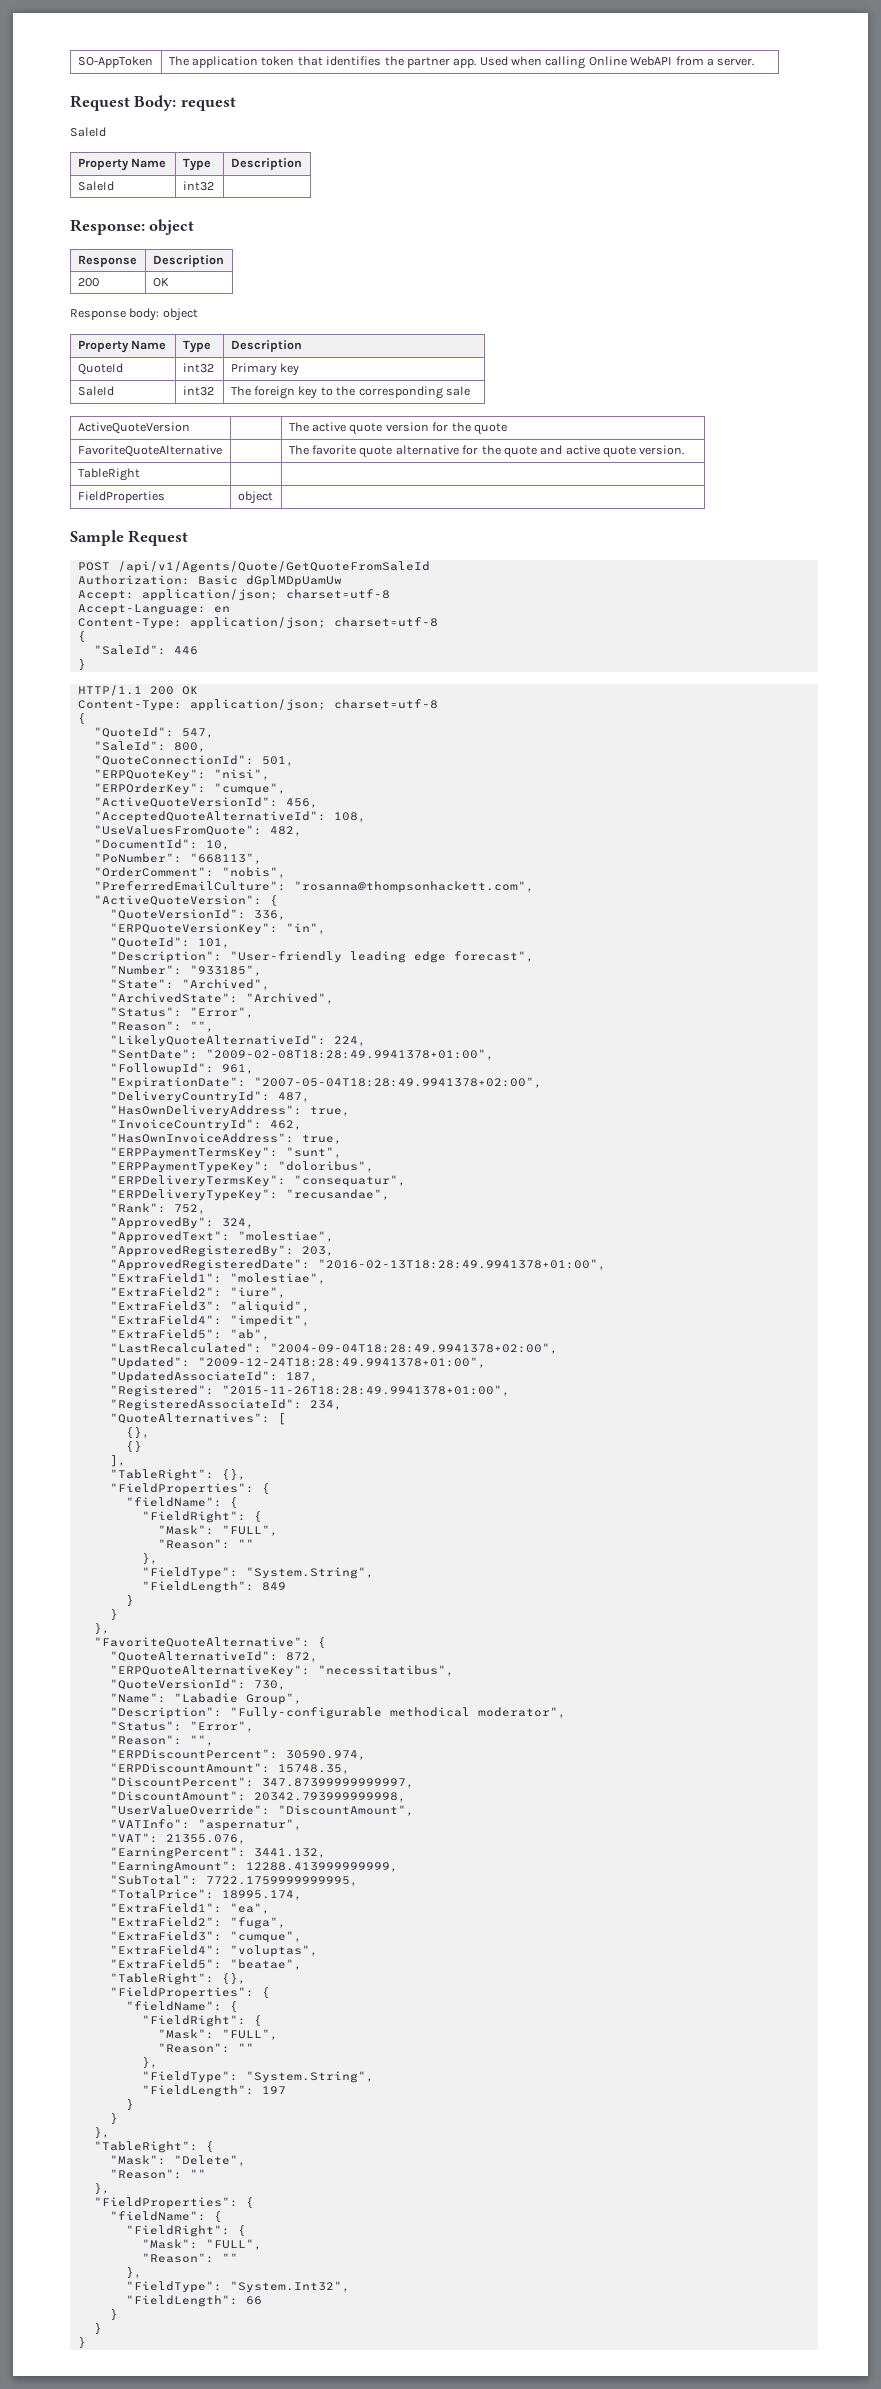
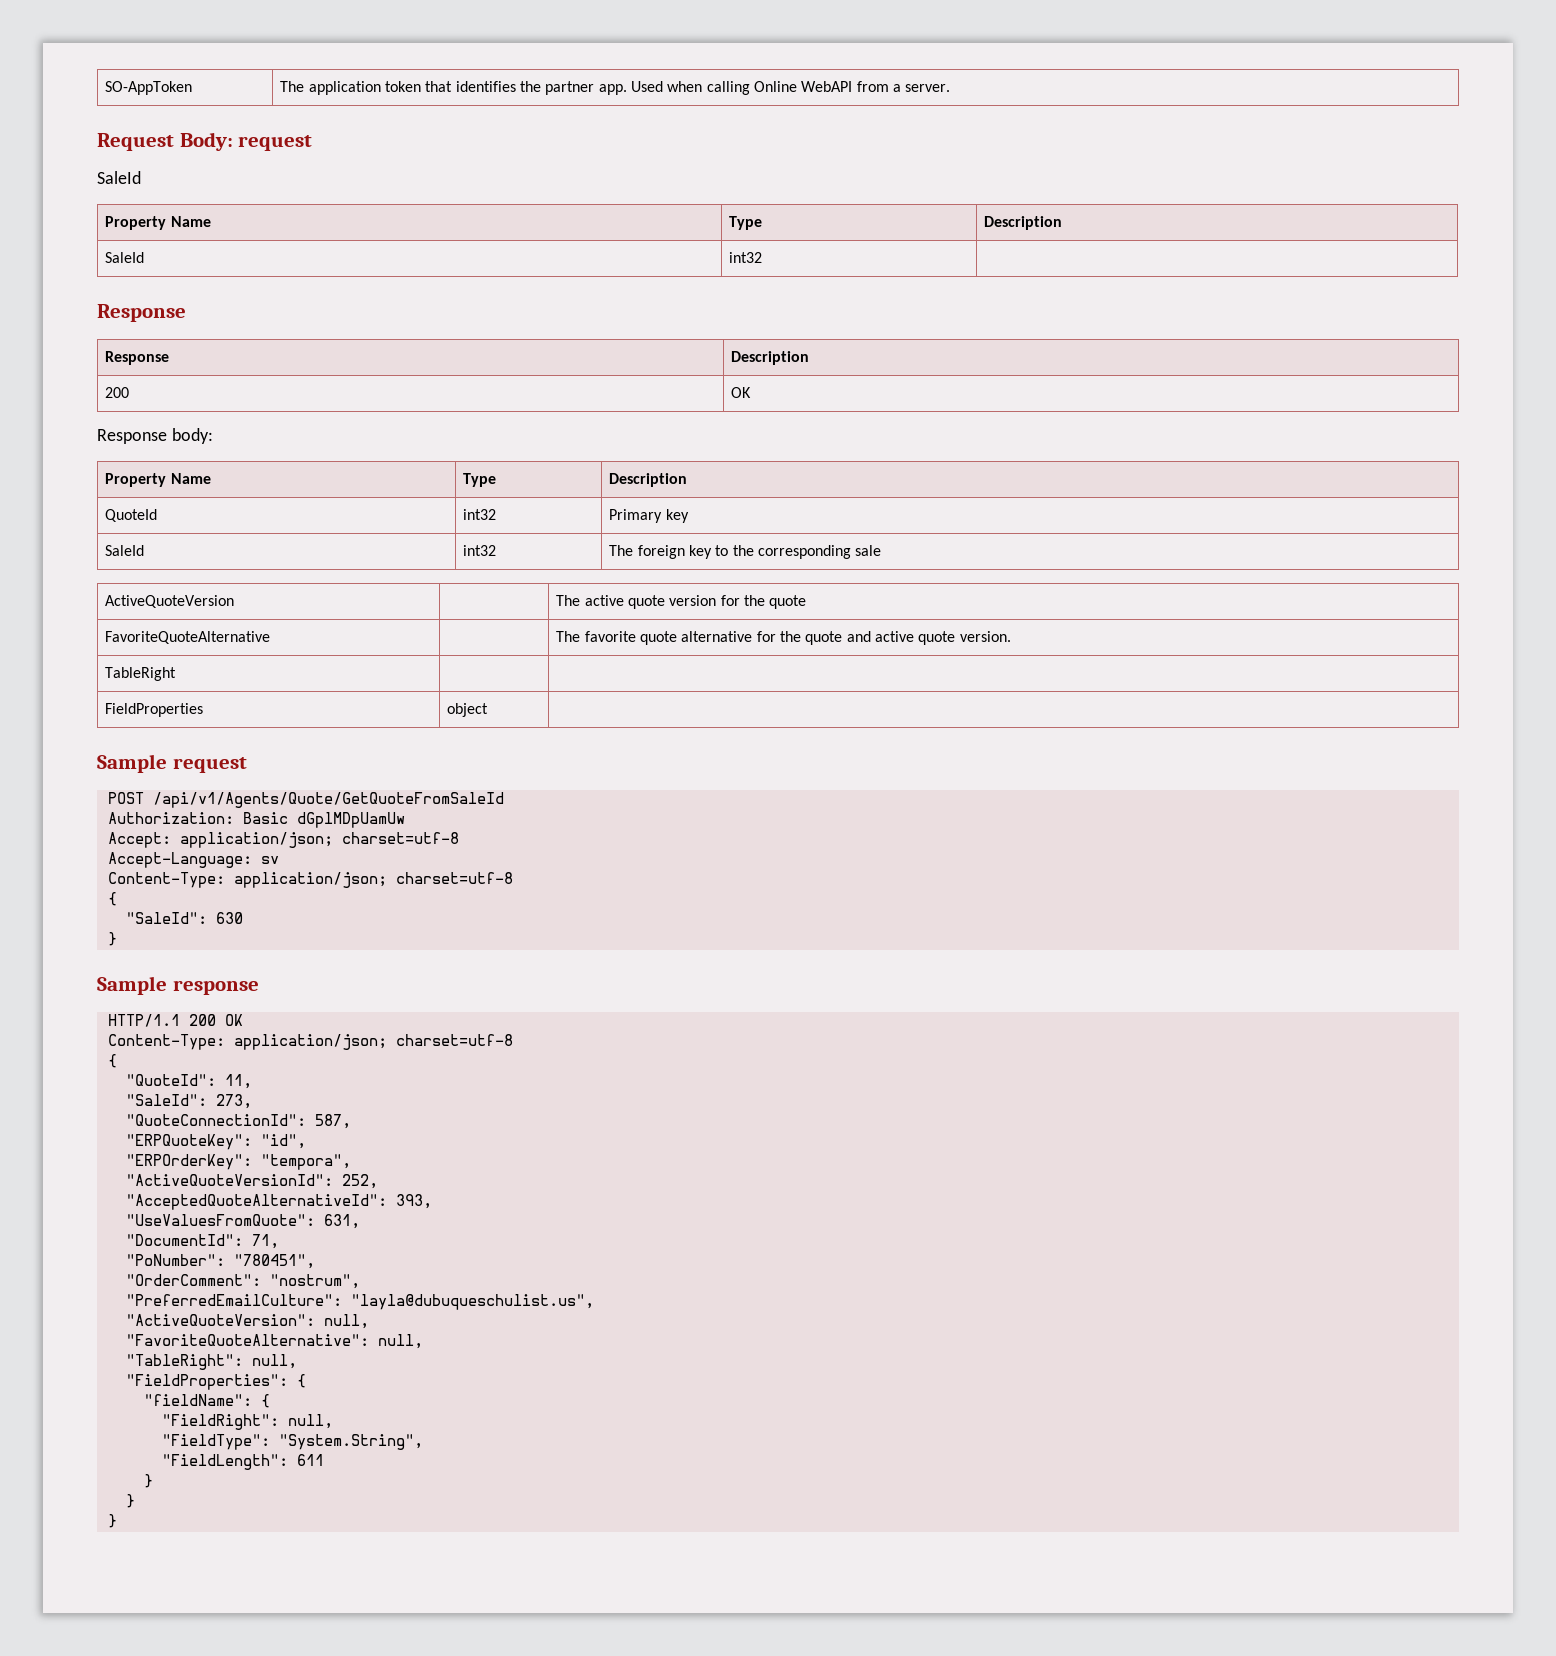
[70,219,195,235] Response: object -> [97,304,186,322] Response
[162,308,198,321] object -> (213, 436) none
[128,530,189,546] Request -> [172,757,247,773] request
[213,606,230,613] en -> [260,856,279,864] sv
[173,646,198,655] [77,659,86,670] 446 // } -> [215,912,243,924] [107,932,117,946] [97,976,259,995] 630 // } // Sample response
[181,728,214,738] [93,741,206,752] 547, // "SaleId": 800, -> [224,1074,252,1089] [125,1094,252,1109] 11, // "SaleId": 273,
[261,756,294,766] 501, -> [314,1114,351,1129] 587,
[213,769,270,780] "nisi", -> [260,1134,306,1149] "id",
[213,783,286,795] "cumque", -> [260,1154,351,1170] "tempora",
[285,798,318,808] 456, -> [341,1174,378,1189] 252,
[333,812,366,822] 108, -> [395,1194,432,1209] 393,
[269,826,302,836] 482, -> [323,1214,360,1229] 631,
[205,840,230,850] 10, -> [251,1234,279,1249] 71,
[189,853,262,864] "668113", -> [233,1254,315,1269] "780451",
[221,867,286,878] "nobis", -> [269,1274,360,1289] "nostrum",
[293,881,534,893] "rosanna@thompsonhackett.com", -> [350,1294,594,1310] "layla@dubuqueschulist.us",
[269,895,278,906] [109,909,286,920] [109,923,326,935] [109,937,230,948] [109,951,534,963] [109,965,262,976] [109,979,270,990] [109,993,334,1004] [109,1007,254,1018] [109,1021,214,1032] [109,1035,366,1047] [109,1049,494,1060] [109,1063,254,1075] [109,1077,542,1089] [109,1091,310,1103] [109,1105,350,1117] [109,1119,302,1131] [109,1133,342,1144] [109,1147,342,1159] [109,1161,374,1173] [109,1175,406,1187] [109,1189,390,1201] [109,1203,206,1214] [109,1217,254,1229] [109,1231,334,1243] [109,1245,334,1257] [109,1259,606,1271] [109,1273,326,1284] [109,1287,286,1298] [109,1301,310,1313] [109,1315,310,1327] [109,1329,270,1340] [109,1343,558,1354] [109,1357,486,1369] [109,1371,318,1383] [109,1385,510,1397] [109,1399,342,1411] [109,1413,286,1425] [125,1427,150,1438] [125,1441,142,1452] [109,1455,126,1467] [109,1469,246,1481] [109,1483,270,1495] [125,1497,238,1508] [141,1511,262,1523] [157,1525,278,1536] [157,1539,254,1549] [141,1553,158,1564] [141,1567,374,1579] [141,1581,286,1593] [125,1595,134,1606] [109,1609,118,1620] [93,1623,110,1634] [93,1637,326,1648] [109,1651,318,1662] [109,1665,454,1677] [109,1679,286,1690] [109,1693,302,1705] [109,1707,566,1719] [109,1721,254,1732] [109,1735,214,1746] [109,1749,366,1760] [109,1763,350,1774] [109,1777,414,1788] [109,1791,406,1802] [109,1805,414,1816] [109,1819,302,1831] [109,1833,246,1844] [109,1847,326,1859] [109,1861,398,1873] [109,1875,358,1886] [109,1889,302,1900] [109,1903,270,1914] [109,1917,286,1929] [109,1931,302,1943] [109,1945,318,1957] [109,1959,302,1970] [109,1973,246,1985] [109,1987,270,1999] [125,2001,238,2012] [141,2015,262,2027] [157,2029,278,2040] [157,2043,254,2053] [141,2057,158,2068] [141,2071,374,2083] [141,2085,286,2097] [125,2099,134,2110] [109,2113,118,2124] [93,2127,110,2138] [93,2141,214,2153] [109,2155,246,2166] [109,2169,206,2179] [93,2183,110,2194] [93,2197,254,2209] [109,2211,222,2222] [125,2225,246,2237] [141,2239,262,2250] [141,2253,238,2263] [125,2267,142,2278] [125,2281,350,2293] [125,2295,262,2307] { // "QuoteVersionId": 336, // "ERPQuoteVersionKey": "in", // "QuoteId": 101, // "Description": "User-friendly leading edge forecast", // "Number": "933185", // "State": "Archived", // "ArchivedState": "Archived", // "Status": "Error", // "Reason": "", // "LikelyQuoteAlternativeId": 224, // "SentDate": "2009-02-08T18:28:49.9941378+01:00", // "FollowupId": 961, // "ExpirationDate": "2007-05-04T18:28:49.9941378+02:00", // "DeliveryCountryId": 487, // "HasOwnDeliveryAddress": true, // "InvoiceCountryId": 462, // "HasOwnInvoiceAddress": true, // "ERPPaymentTermsKey": "sunt", // "ERPPaymentTypeKey": "doloribus", // "ERPDeliveryTermsKey": "consequatur", // "ERPDeliveryTypeKey": "recusandae", // "Rank": 752, // "ApprovedBy": 324, // "ApprovedText": "molestiae", // "ApprovedRegisteredBy": 203, // "ApprovedRegisteredDate": "2016-02-13T18:28:49.9941378+01:00", // "ExtraField1": "molestiae", // "ExtraField2": "iure", // "ExtraField3": "aliquid", // "ExtraField4": "impedit", // "ExtraField5": "ab", // "LastRecalculated": "2004-09-04T18:28:49.9941378+02:00", // "Updated": "2009-12-24T18:28:49.9941378+01:00", // "UpdatedAssociateId": 187, // "Registered": "2015-11-26T18:28:49.9941378+01:00", // "RegisteredAssociateId": 234, // "QuoteAlternatives": [ // {}, // {} // ], // "TableRight": {}, // "FieldProperties": { // "fieldName": { // "FieldRight": { // "Mask": "FULL", // "Reason": "" // }, // "FieldType": "System.String", // "FieldLength": 849 // } // } // }, // "FavoriteQuoteAlternative": { // "QuoteAlternativeId": 872, // "ERPQuoteAlternativeKey": "necessitatibus", // "QuoteVersionId": 730, // "Name": "Labadie Group", // "Description": "Fully-configurable methodical moderator", // "Status": "Error", // "Reason": "", // "ERPDiscountPercent": 30590.974, // "ERPDiscountAmount": 15748.35, // "DiscountPercent": 347.87399999999997, // "DiscountAmount": 20342.793999999998, // "UserValueOverride": "DiscountAmount", // "VATInfo": "aspernatur", // "VAT": 21355.076, // "EarningPercent": 3441.132, // "EarningAmount": 12288.413999999999, // "SubTotal": 7722.1759999999995, // "TotalPrice": 18995.174, // "ExtraField1": "ea", // "ExtraField2": "fuga", // "ExtraField3": "cumque", // "ExtraField4": "voluptas", // "ExtraField5": "beatae", // "TableRight": {}, // "FieldProperties": { // "fieldName": { // "FieldRight": { // "Mask": "FULL", // "Reason": "" // }, // "FieldType": "System.String", // "FieldLength": 197 // } // } // }, // "TableRight": { // "Mask": "Delete", // "Reason": "" // }, // "FieldProperties": { // "fieldName": { // "FieldRight": { // "Mask": "FULL", // "Reason": "" // }, // "FieldType": "System.Int32", // "FieldLength": 66 -> [323,1314,369,1329] [125,1334,423,1349] [125,1354,297,1370] [125,1374,306,1390] [143,1394,270,1408] [161,1414,333,1430] [161,1434,423,1450] [161,1454,324,1470] null, // "FavoriteQuoteAlternative": null, // "TableRight": null, // "FieldProperties": { // "fieldName": { // "FieldRight": null, // "FieldType": "System.String", // "FieldLength": 611

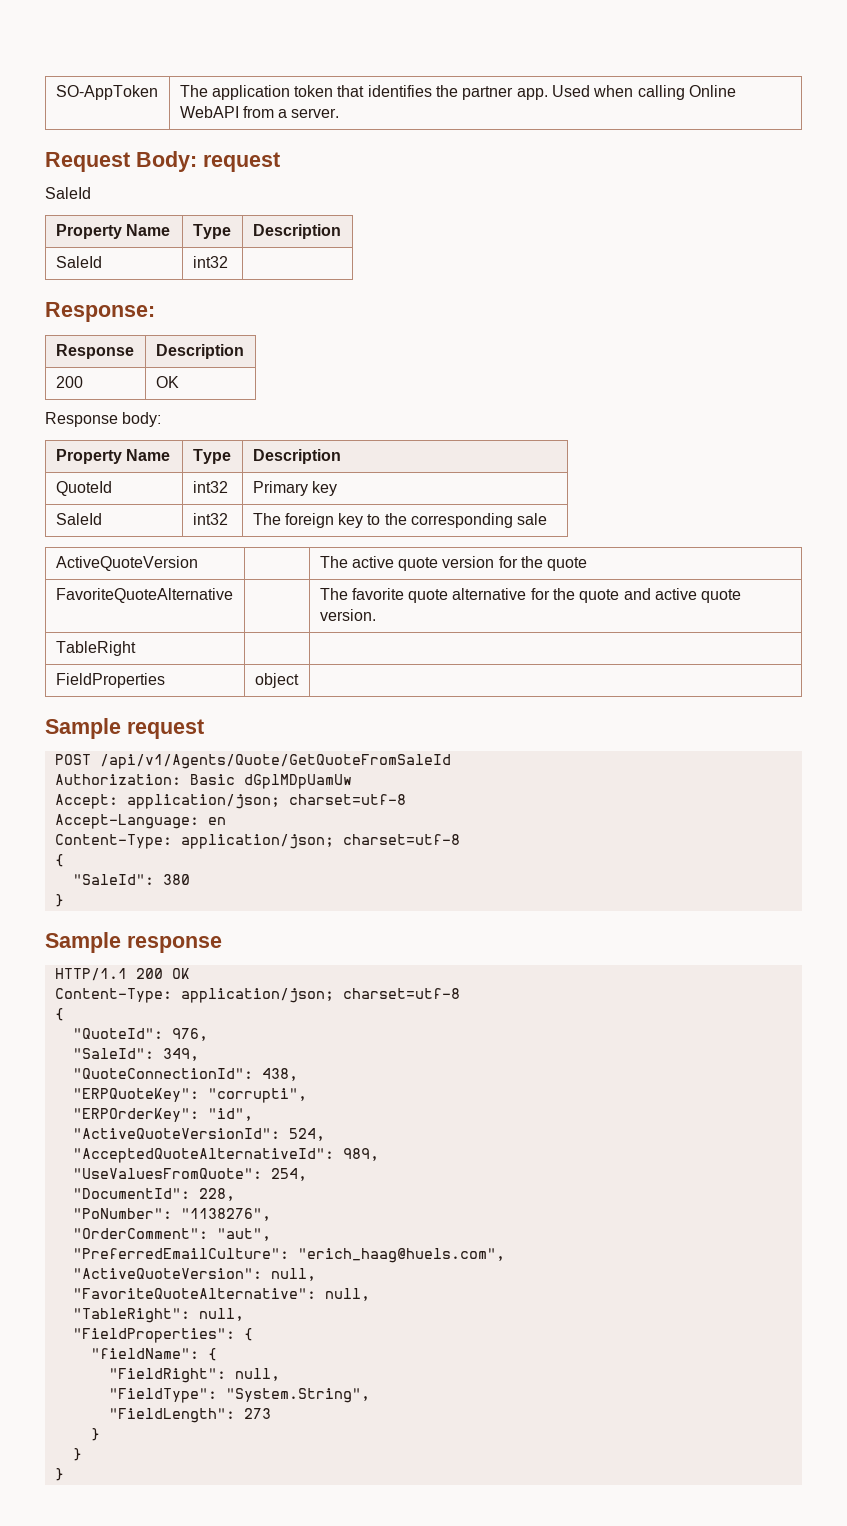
[97,304,186,322] Response -> [45,302,155,322] Response:
[260,856,279,864] sv -> [207,817,226,825] en
[215,912,243,924] 630 -> [162,874,190,885] 380
[224,1074,252,1089] [125,1094,252,1109] 11, // "SaleId": 273, -> [171,1028,208,1041] [72,1048,199,1061] 976, // "SaleId": 349,
[314,1114,351,1129] 587, -> [261,1068,298,1081] 438,
(252, 1142) none -> [207,1088,307,1103] [72,1108,199,1122] "corrupti", // "ERPOrderKey":
[125,1154,351,1170] // "ERPOrderKey": "tempora", -> (253, 1114) none
[341,1174,378,1189] 252, -> [288,1128,325,1141] 524,
[395,1194,432,1209] 393, -> [342,1148,379,1161] 989,
[323,1214,360,1229] 631, -> [270,1168,307,1181] 254,
[251,1234,279,1249] 71, -> [198,1188,235,1201] 228,
[233,1254,315,1269] "780451", -> [180,1208,271,1221] "1138276",
[269,1274,360,1289] "nostrum", -> [216,1228,271,1241] "aut",
[350,1294,594,1310] "layla@dubuqueschulist.us", -> [297,1248,505,1263] "erich_haag@huels.com",
[296,1454,324,1466] 611 -> [243,1408,271,1419] 273

